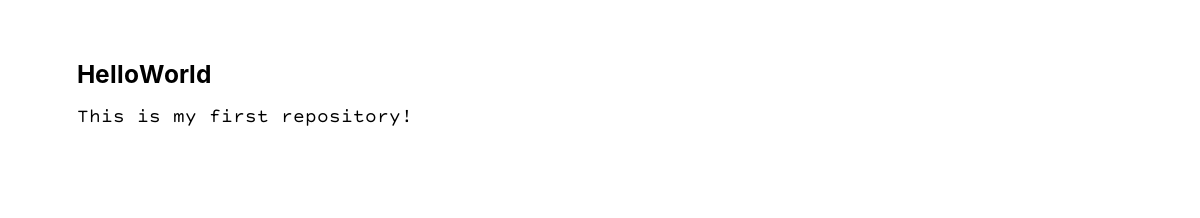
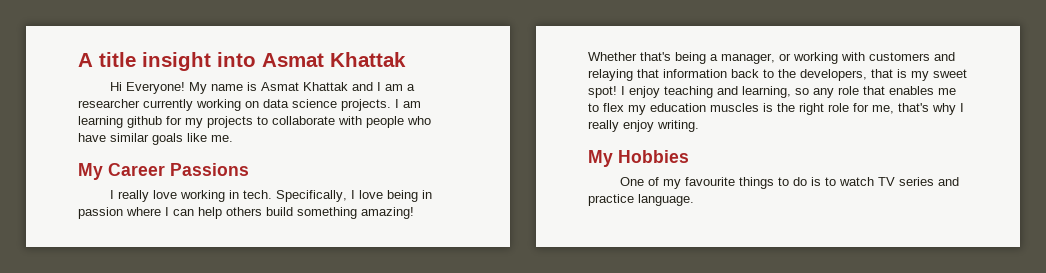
[77,65,211,83] [77,109,413,126] HelloWorld // This is my first repository! -> [78,52,406,71] [110,82,416,94] [78,99,421,111] [78,116,431,128] [78,133,233,145] [78,163,249,180] [110,190,433,202] [78,207,414,219] [588,52,955,64] [588,69,967,81] [588,86,956,98] [588,103,964,115] [588,120,699,132] [588,150,689,167] [620,177,960,189] [588,194,694,206] A title insight into Asmat Khattak // Hi Everyone! My name is Asmat Khattak and I am a researcher currently working on data science projects. I am learning github for my projects to collaborate with people who have similar goals like me. // My Career Passions // I really love working in tech. Specifically, I love being in passion where I can help others build something amazing! Whether that's being a manager, or working with customers and relaying that information back to the developers, that is my sweet spot! I enjoy teaching and learning, so any role that enables me to flex my education muscles is the right role for me, that's why I really enjoy writing. // My Hobbies // One of my favourite things to do is to watch TV series and practice language.

